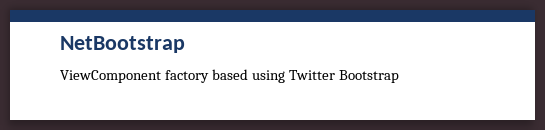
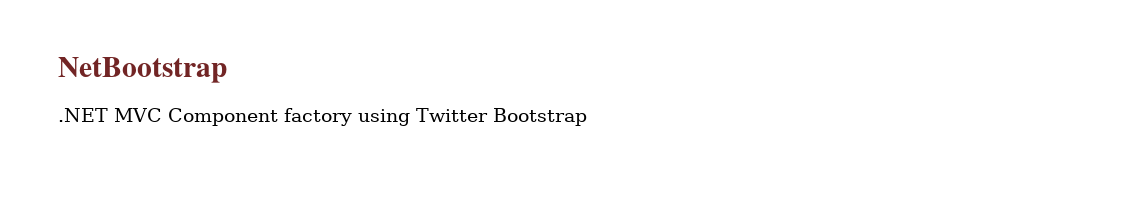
[60,69,248,83] ViewComponent factory based -> [58,108,352,126] .NET MVC Component factory

